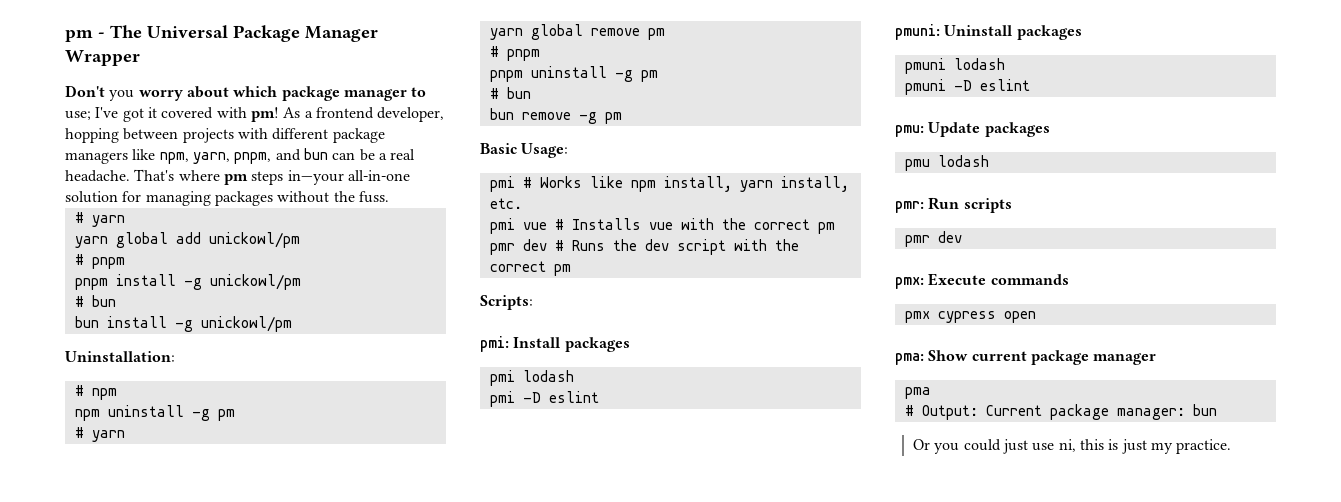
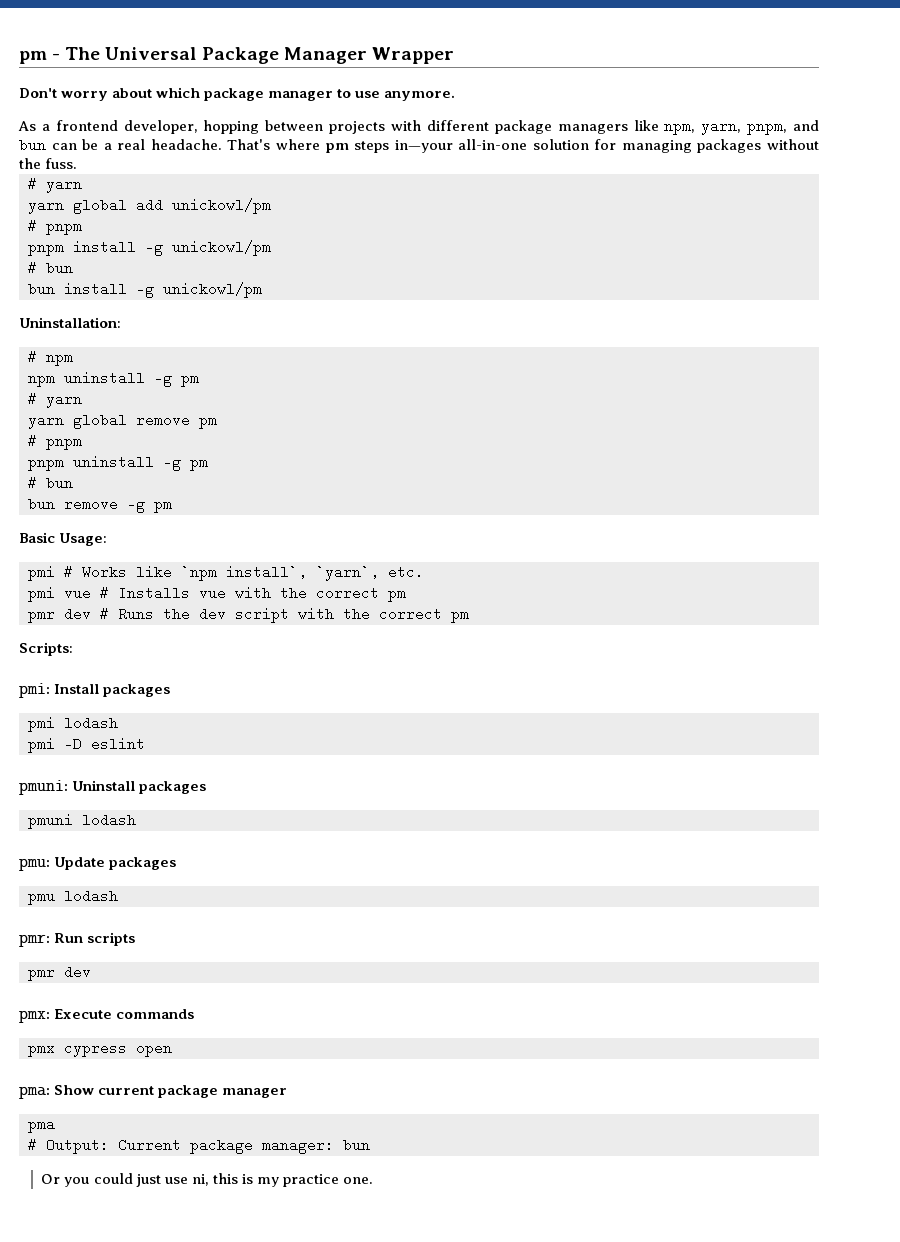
[109,90,135,101] you -> (57, 93) none
[65,107,279,122] use; I've got it covered with pm! -> [355,91,456,101] use anymore. //
[630,176,849,192] npm install, yarn install, -> [181,565,379,581] `npm install`, `yarn`,
[904,79,1030,95] // pmuni -D eslint -> (136, 820) none
[1121,439,1232,454] just my practice. -> [256,1174,373,1187] my practice one.

